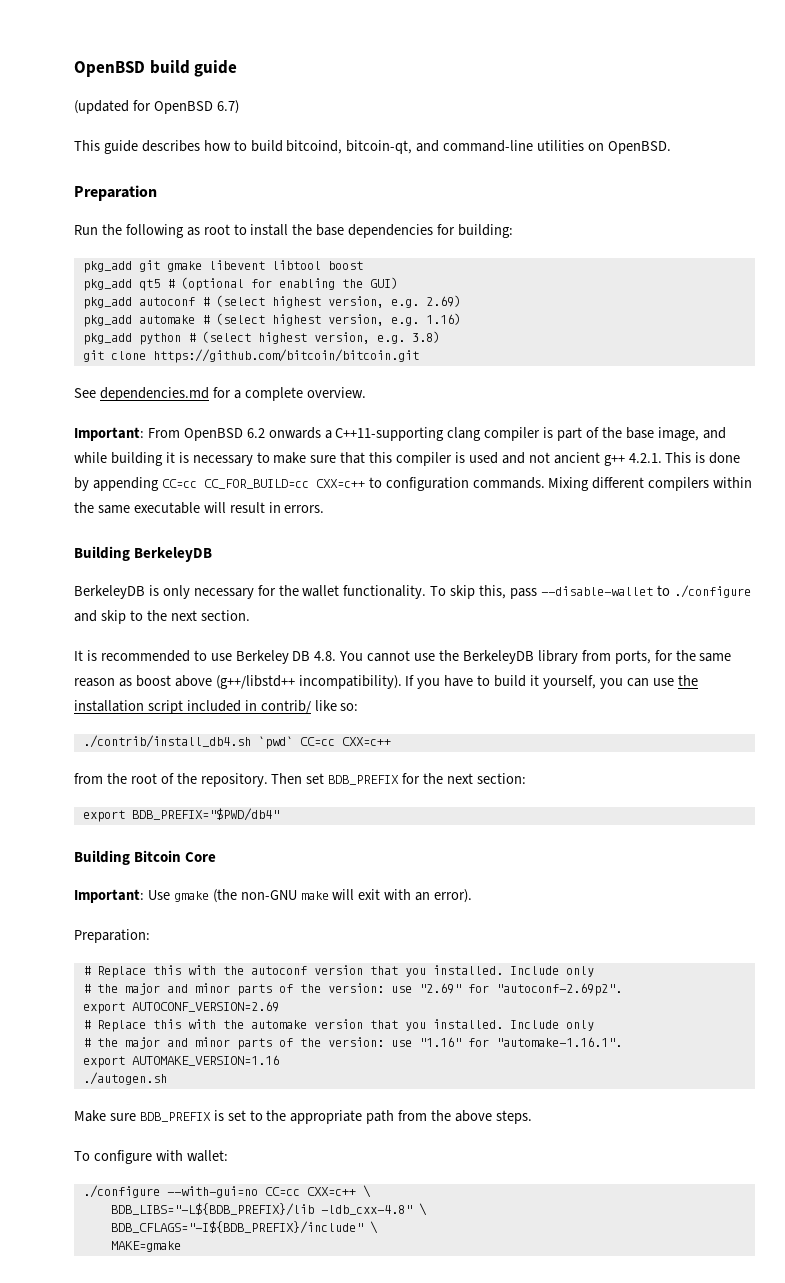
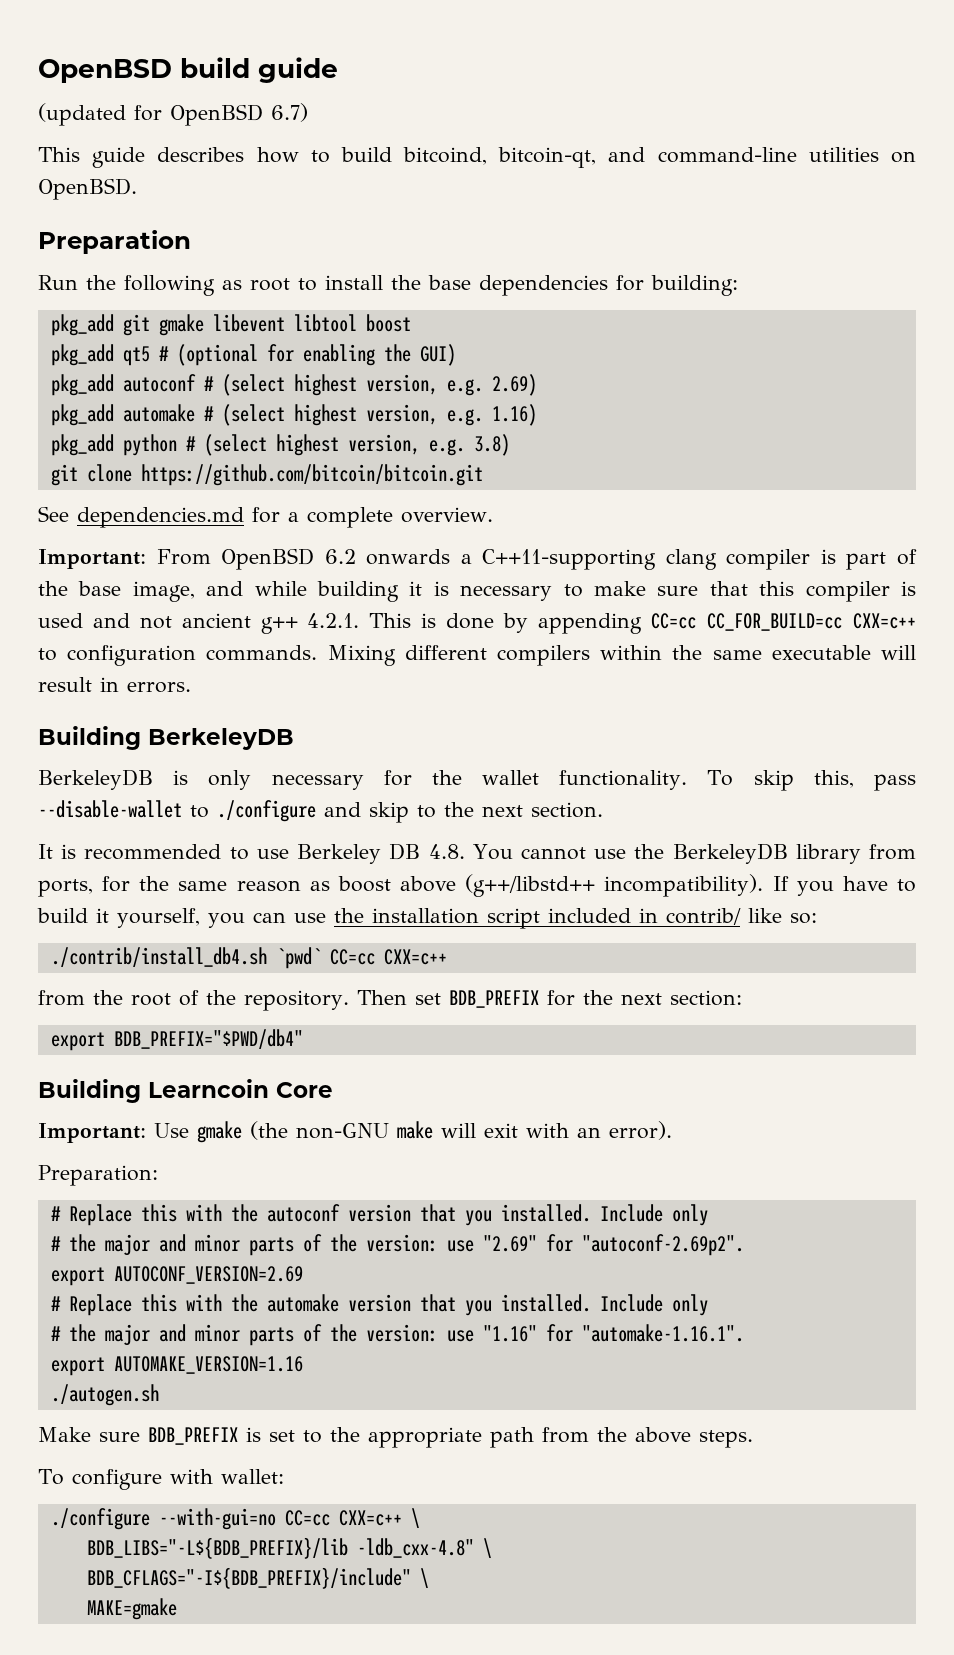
[134,850,182,862] Bitcoin -> [148,1079,269,1098] Learncoin

